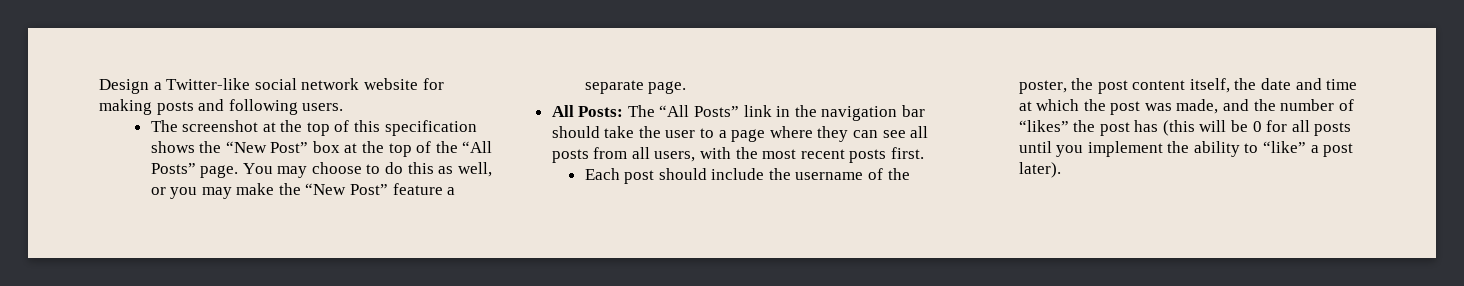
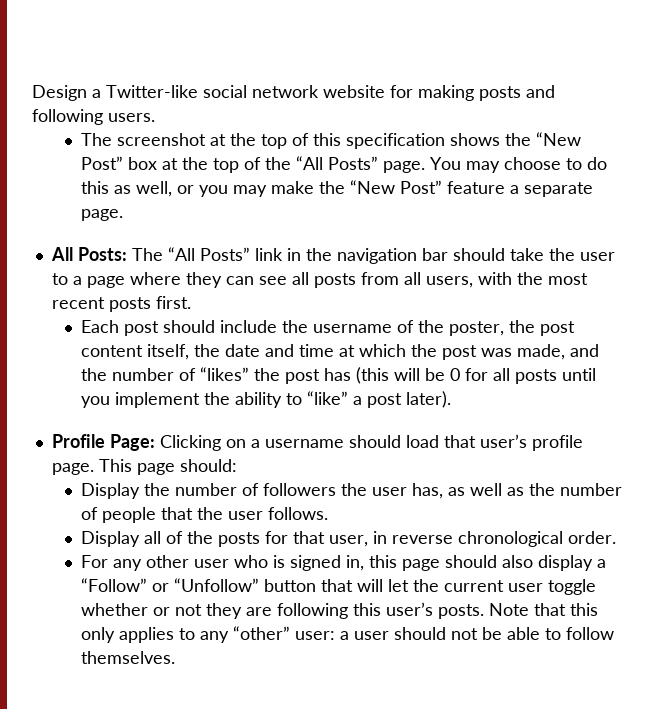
(1061, 170) none -> [51,434,583,451] [51,459,237,475] [81,483,623,499] [81,507,329,523] [81,531,617,547] [81,555,607,571] [81,578,597,595] [81,602,599,619] [81,626,615,643] [81,651,176,664] // Profile Page: Clicking on a username should load that user’s profile page. This page should: // Display the number of followers the user has, as well as the number of people that the user follows. // Display all of the posts for that user, in reverse chronological order. // For any other user who is signed in, this page should also display a “Follow” or “Unfollow” button that will let the current user toggle whether or not they are following this user’s posts. Note that this only applies to any “other” user: a user should not be able to follow themselves.

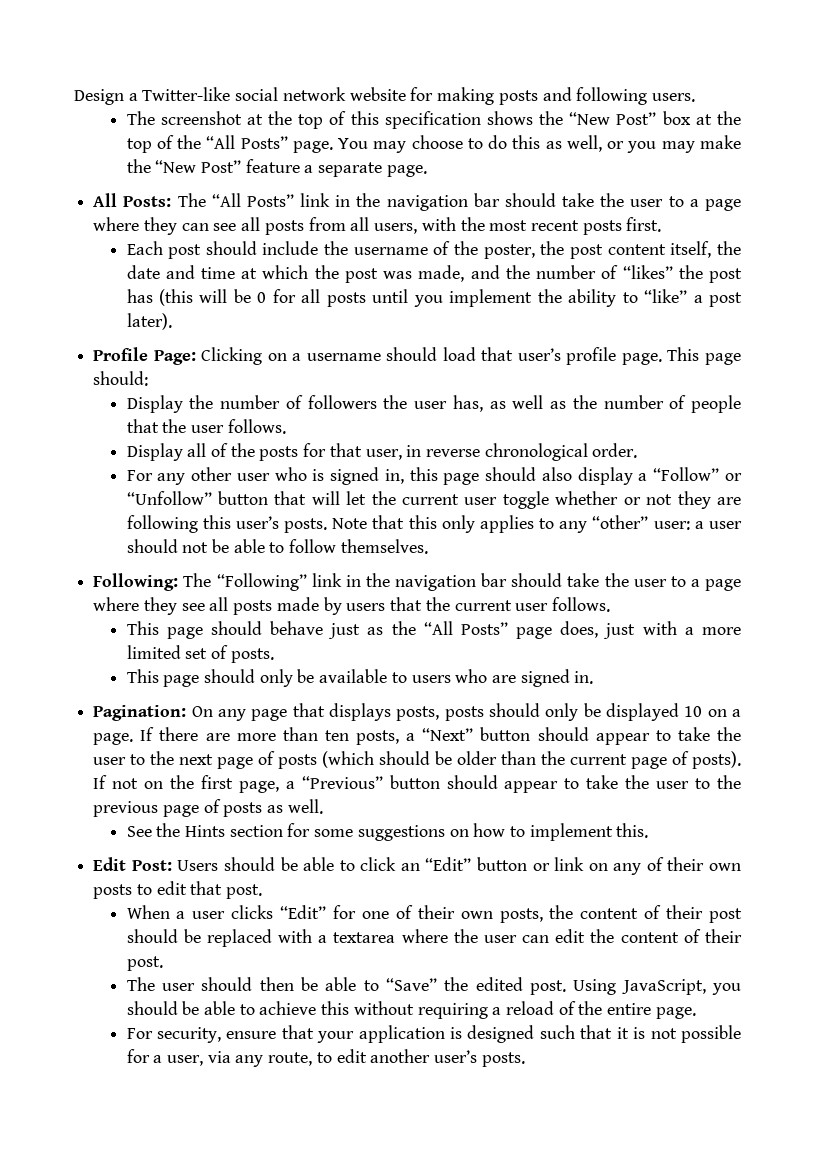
(176, 657) none -> [93,573,741,591] [93,597,610,615] [126,621,741,639] [126,645,274,663] [126,669,594,687] [93,703,741,721] [93,727,742,745] [93,751,741,769] [93,775,741,793] [93,799,323,817] [126,823,649,841] [93,857,742,875] [93,881,263,899] [126,905,742,923] [126,929,742,947] [126,956,163,971] [126,977,742,995] [126,1001,696,1019] [126,1025,742,1043] [126,1049,525,1067] // Following: The “Following” link in the navigation bar should take the user to a page where they see all posts made by users that the current user follows. // This page should behave just as the “All Posts” page does, just with a more limited set of posts. // This page should only be available to users who are signed in. // Pagination: On any page that displays posts, posts should only be displayed 10 on a page. If there are more than ten posts, a “Next” button should appear to take the user to the next page of posts (which should be older than the current page of posts). If not on the first page, a “Previous” button should appear to take the user to the previous page of posts as well. // See the Hints section for some suggestions on how to implement this. // Edit Post: Users should be able to click an “Edit” button or link on any of their own posts to edit that post. // When a user clicks “Edit” for one of their own posts, the content of their post should be replaced with a textarea where the user can edit the content of their post. // The user should then be able to “Save” the edited post. Using JavaScript, you should be able to achieve this without requiring a reload of the entire page. // For security, ensure that your application is designed such that it is not possible for a user, via any route, to edit another user’s posts.

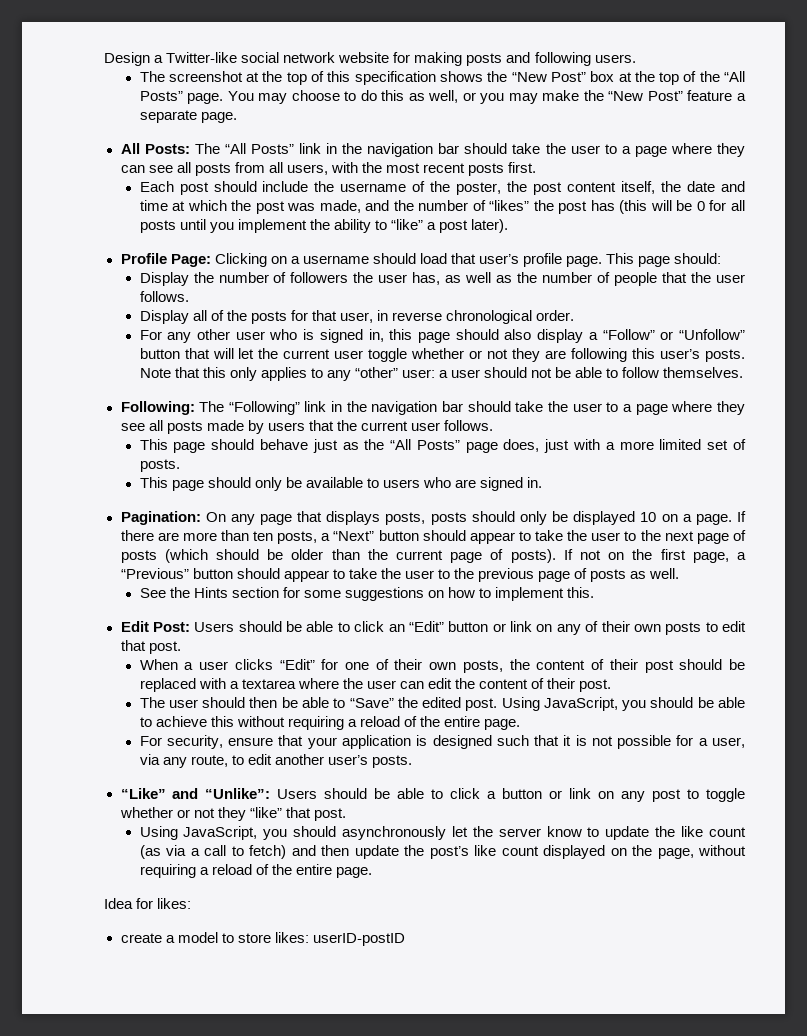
(525, 1059) none -> [120,788,746,802] [119,807,346,821] [139,826,746,840] [139,845,746,859] [139,864,372,878] [104,898,192,909] [120,932,405,946] // “Like” and “Unlike”: Users should be able to click a button or link on any post to toggle whether or not they “like” that post. // Using JavaScript, you should asynchronously let the server know to update the like count (as via a call to fetch) and then update the post’s like count displayed on the page, without requiring a reload of the entire page. // Idea for likes: // create a model to store likes: userID-postID

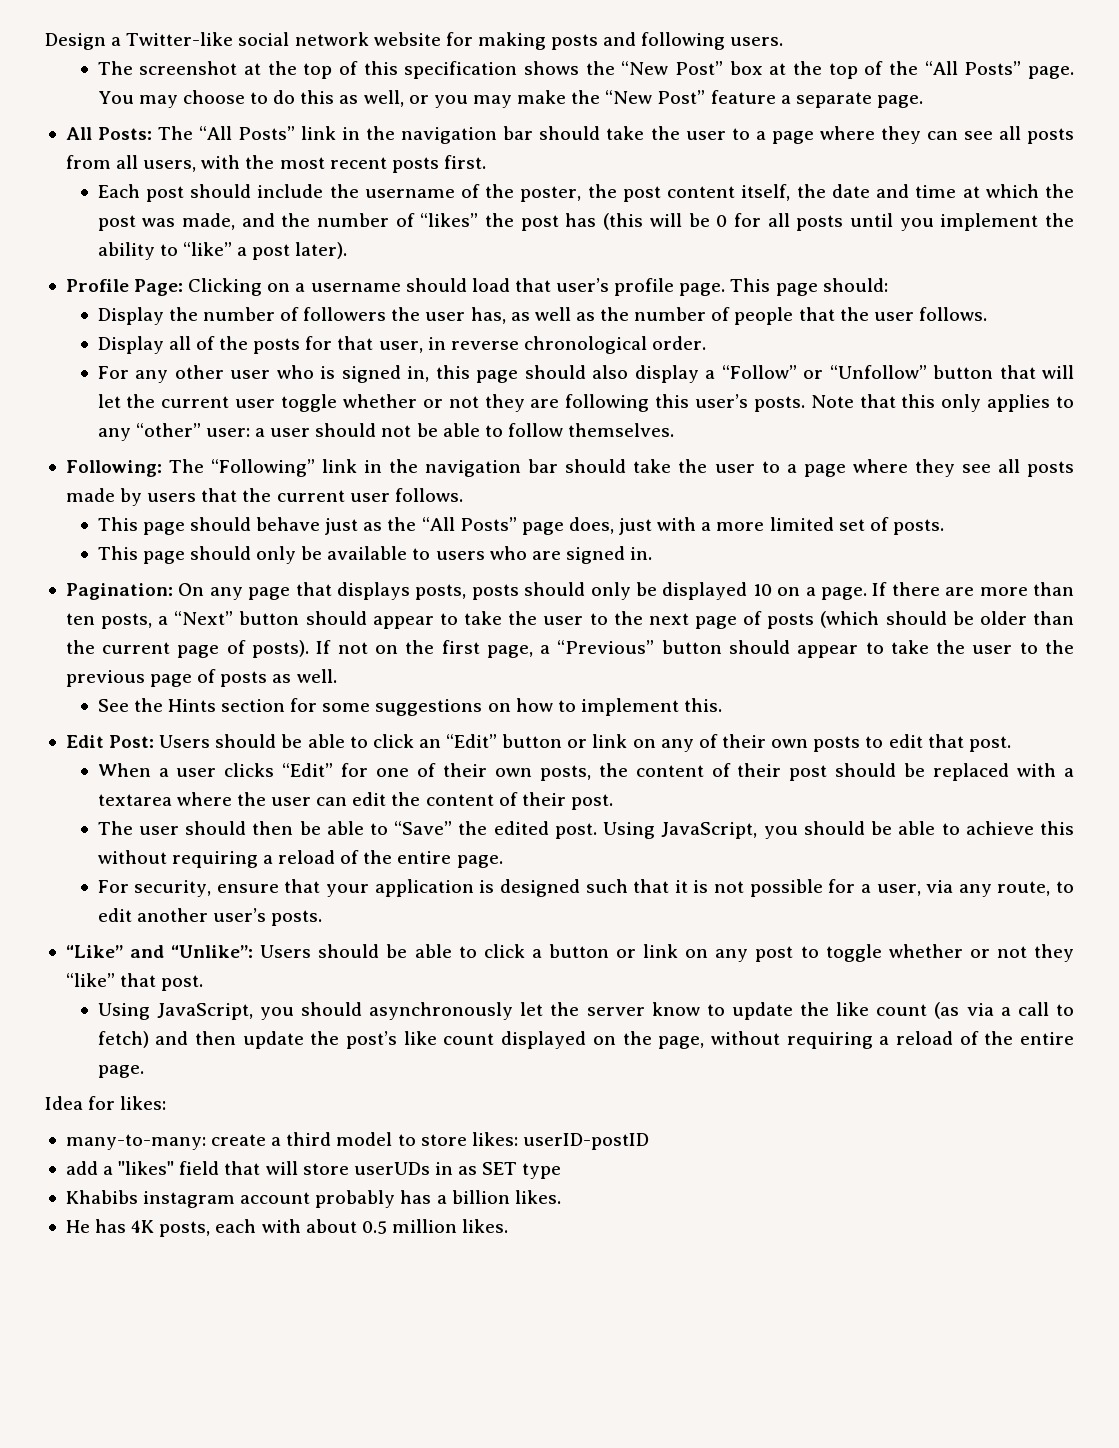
(192, 903) none -> [65,1134,206,1150] many-to-many:
(175, 939) none -> [286,1132,332,1146] third
(405, 939) none -> [65,1161,562,1179] [65,1190,561,1208] [65,1219,509,1237] // add a "likes" field that will store userUDs in as SET type // Khabibs instagram account probably has a billion likes. // He has 4K posts, each with about 0.5 million likes.

